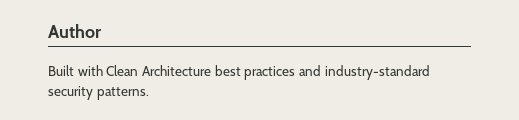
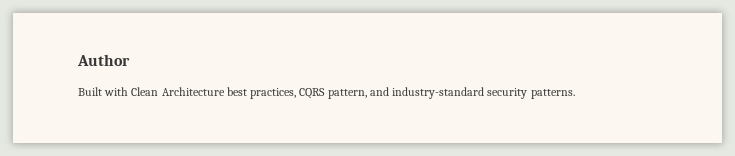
[244,66,296,80] practices -> [250,88,367,99] practices, CQRS pattern,

